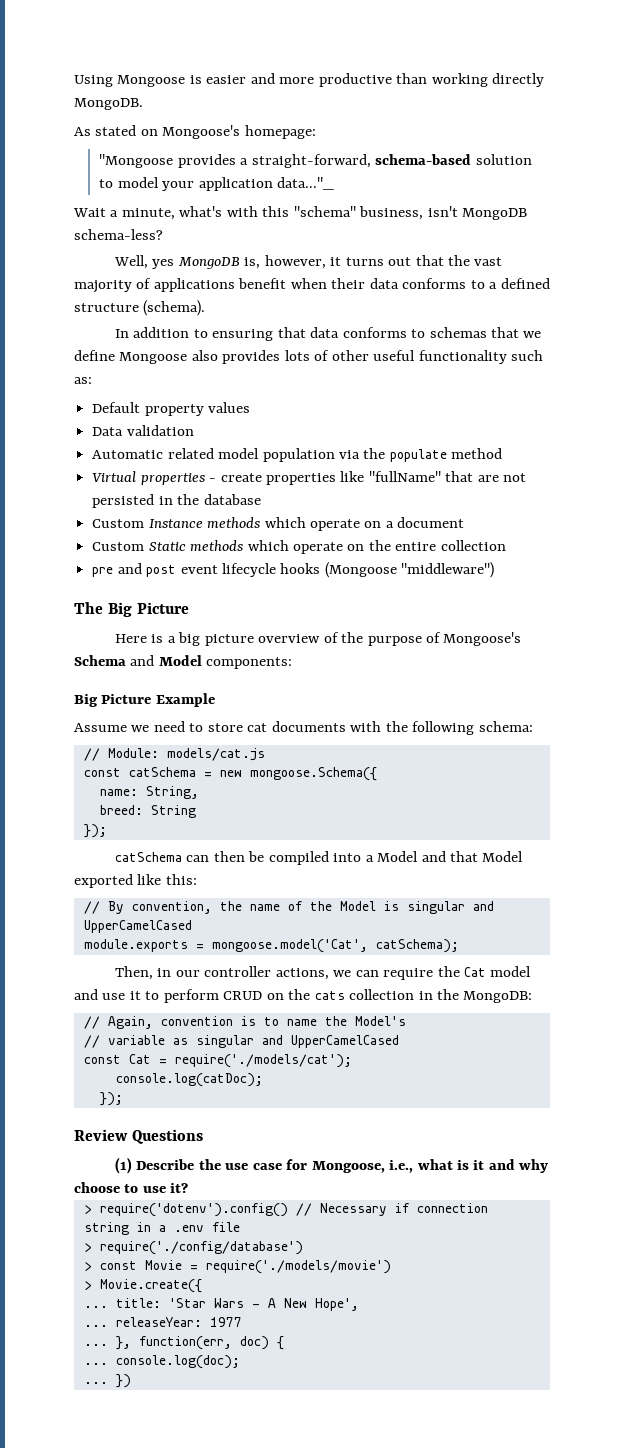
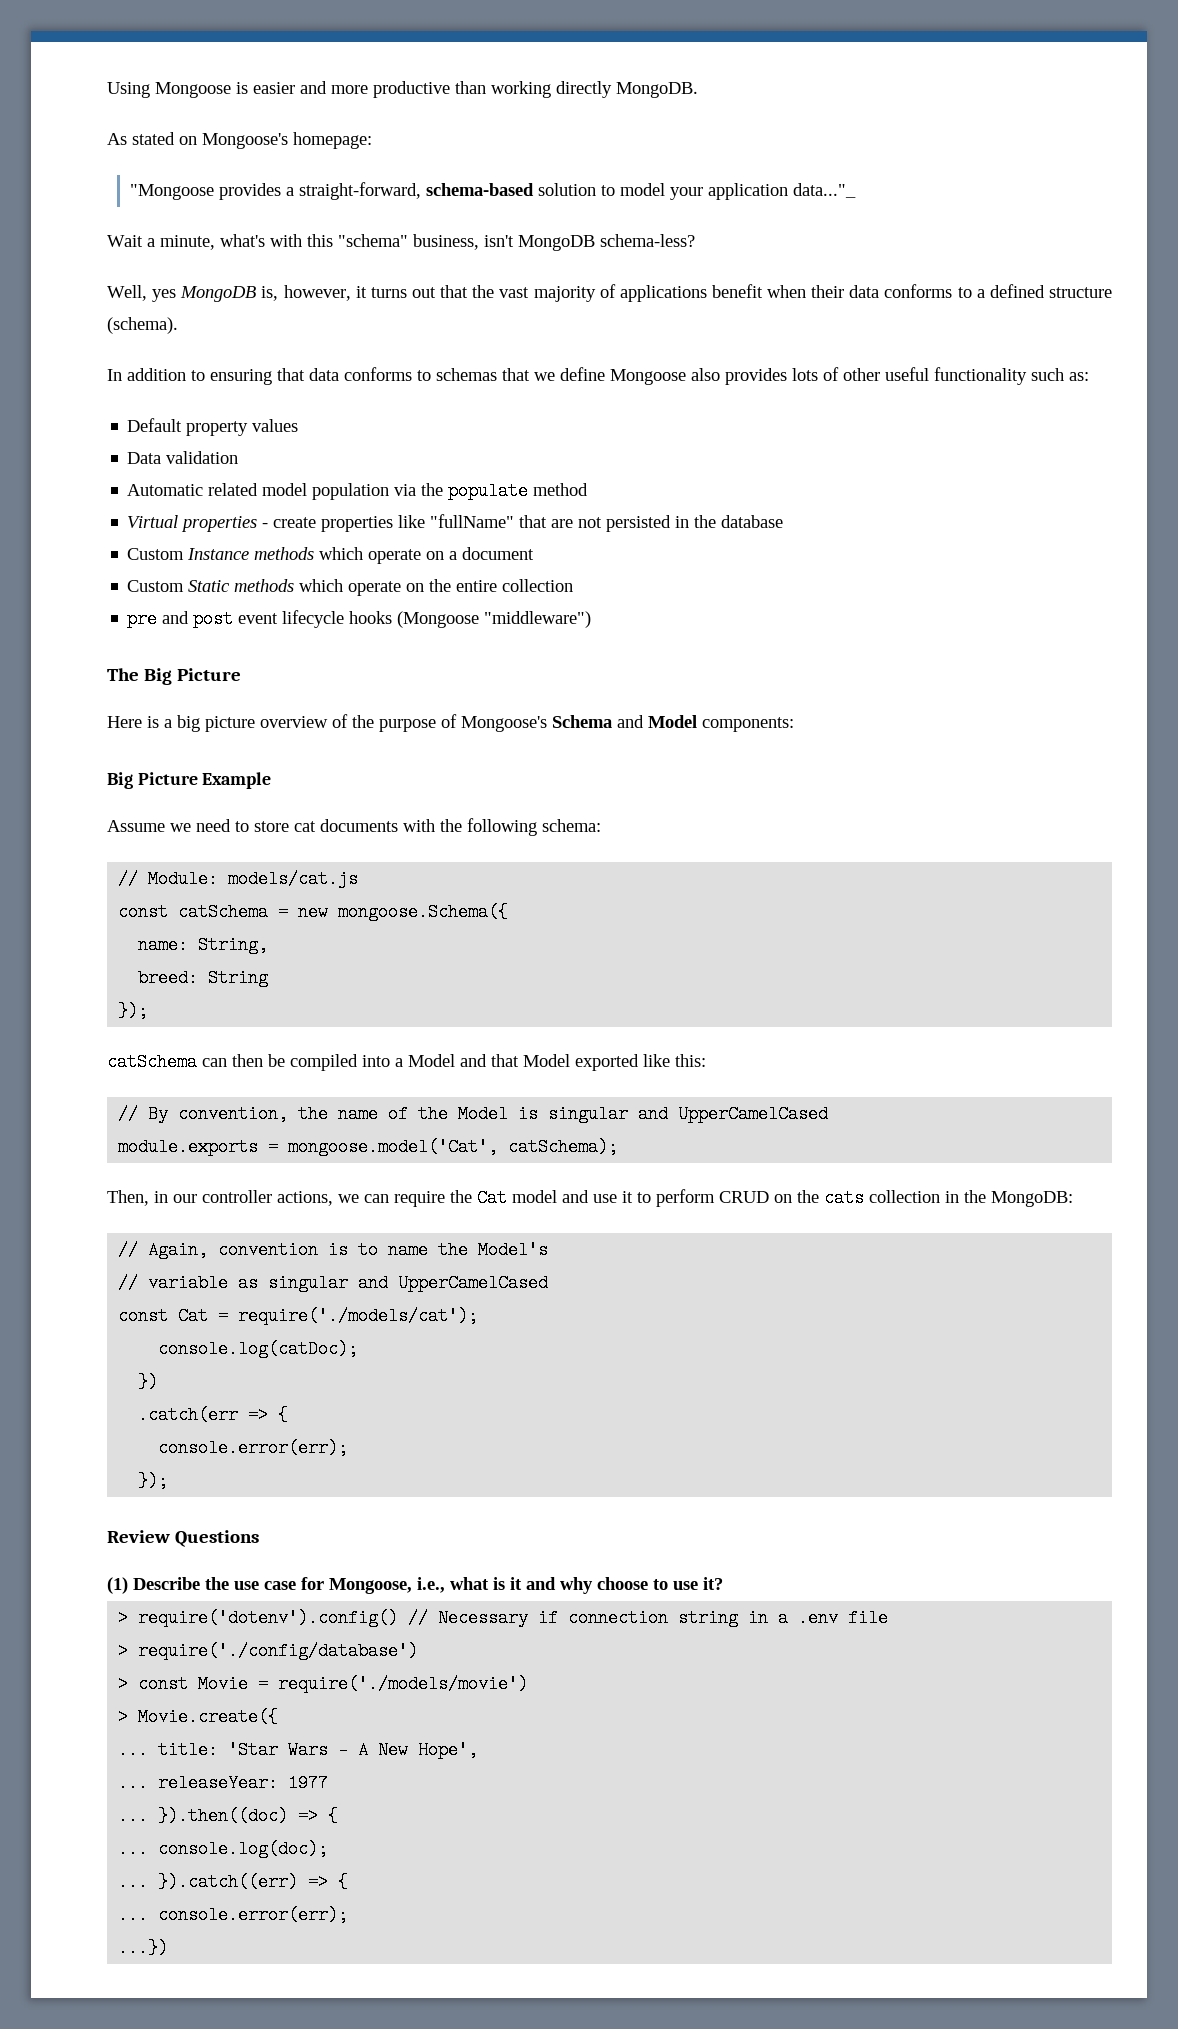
(263, 1080) none -> [138,1373,159,1391] [138,1406,289,1424] [158,1439,349,1457] // }) // .catch(err => { // console.error(err);
[115,1336,269,1350] }, function(err, doc) -> [158,1807,319,1825] }).then((doc) =>
[115,1374,131,1388] }) -> [158,1873,349,1891] [118,1906,349,1924] [118,1939,169,1957] }).catch((err) => { // ... console.error(err); // ...})

